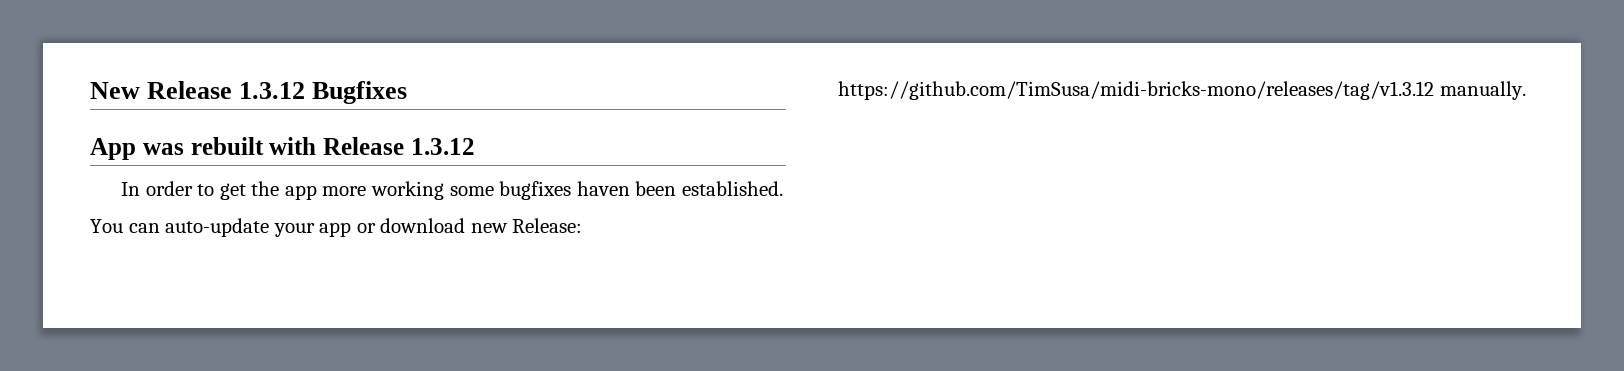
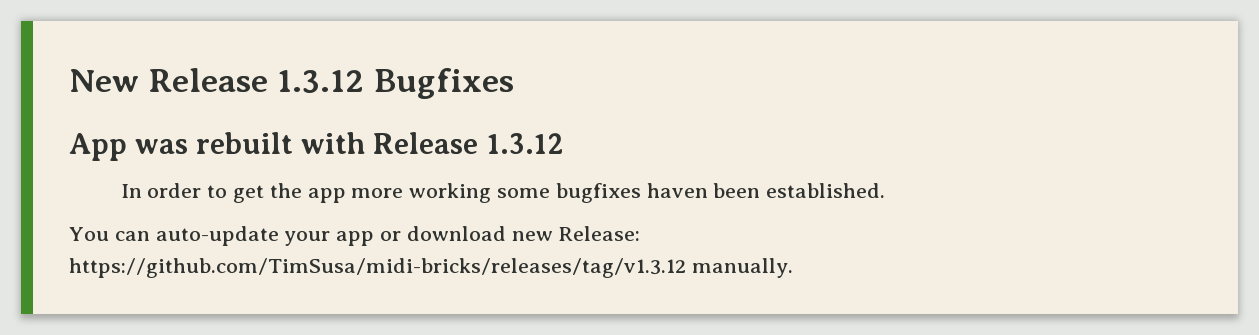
[838,81,1434,100] https://github.com/TimSusa/midi-bricks-mono/releases/tag/v1.3.12 -> [69,258,686,278] https://github.com/TimSusa/midi-bricks/releases/tag/v1.3.12

